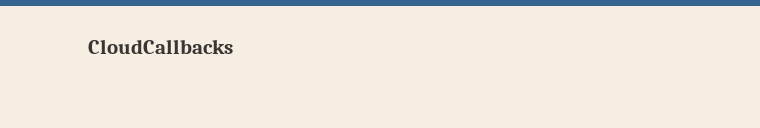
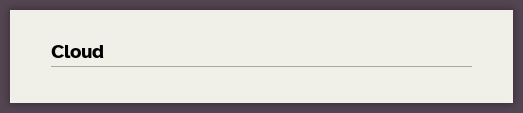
[88,39,233,54] CloudCallbacks -> [51,45,104,58] Cloud

